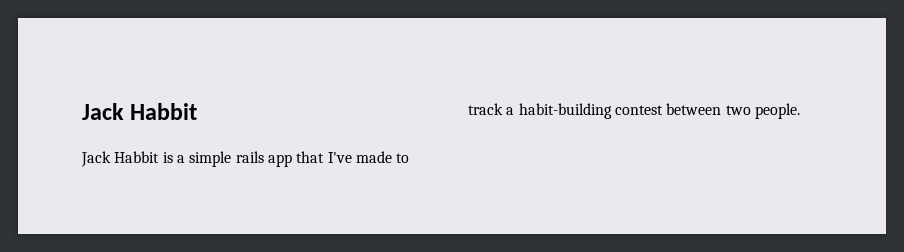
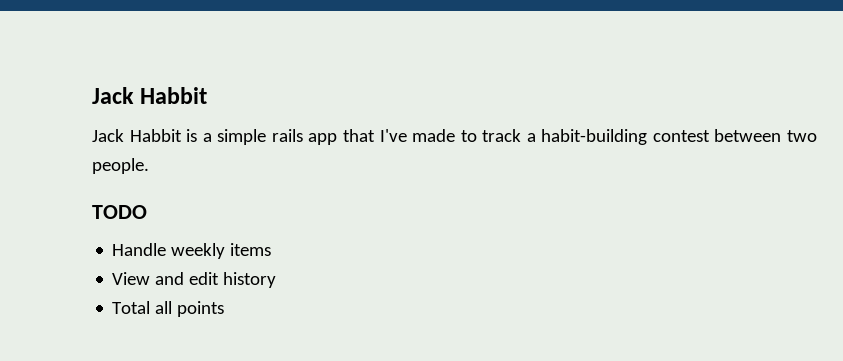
(800, 111) none -> [92,205,147,219] [112,243,272,259] [112,272,277,288] [112,301,225,317] // TODO // Handle weekly items // View and edit history // Total all points

